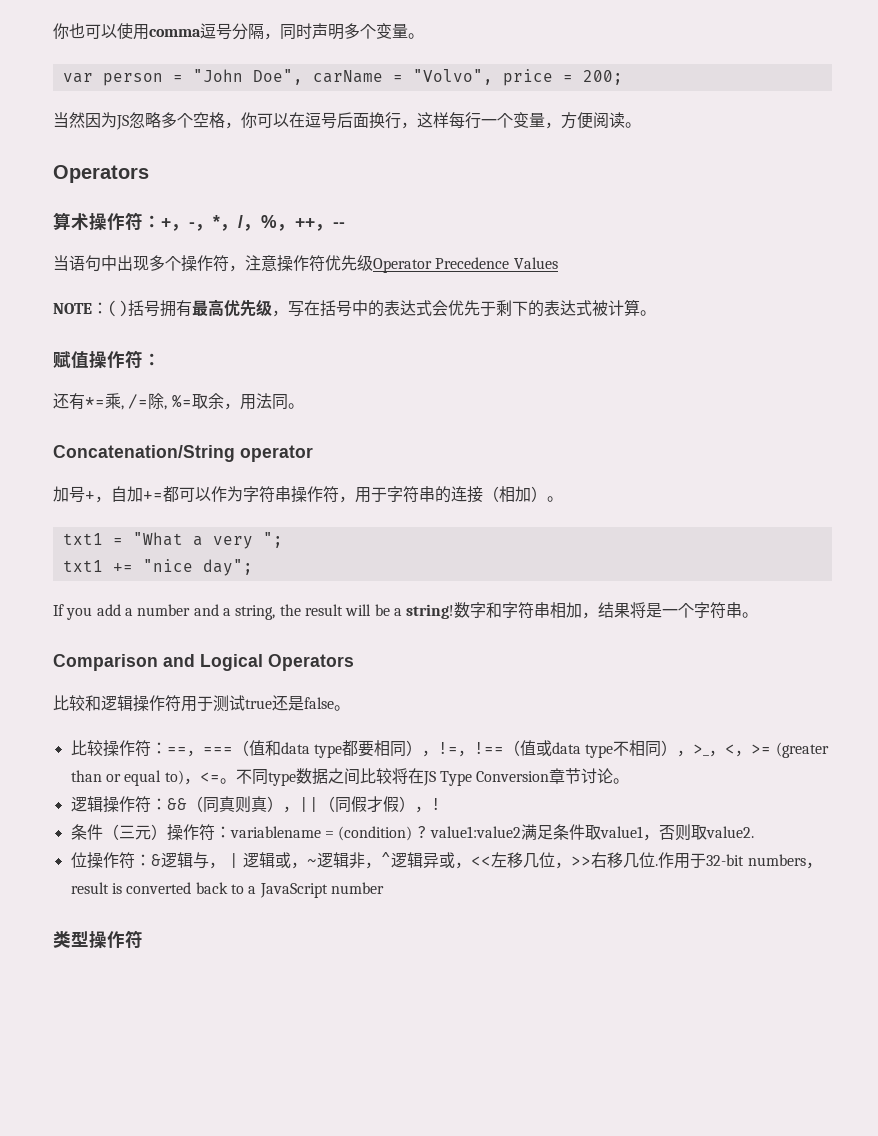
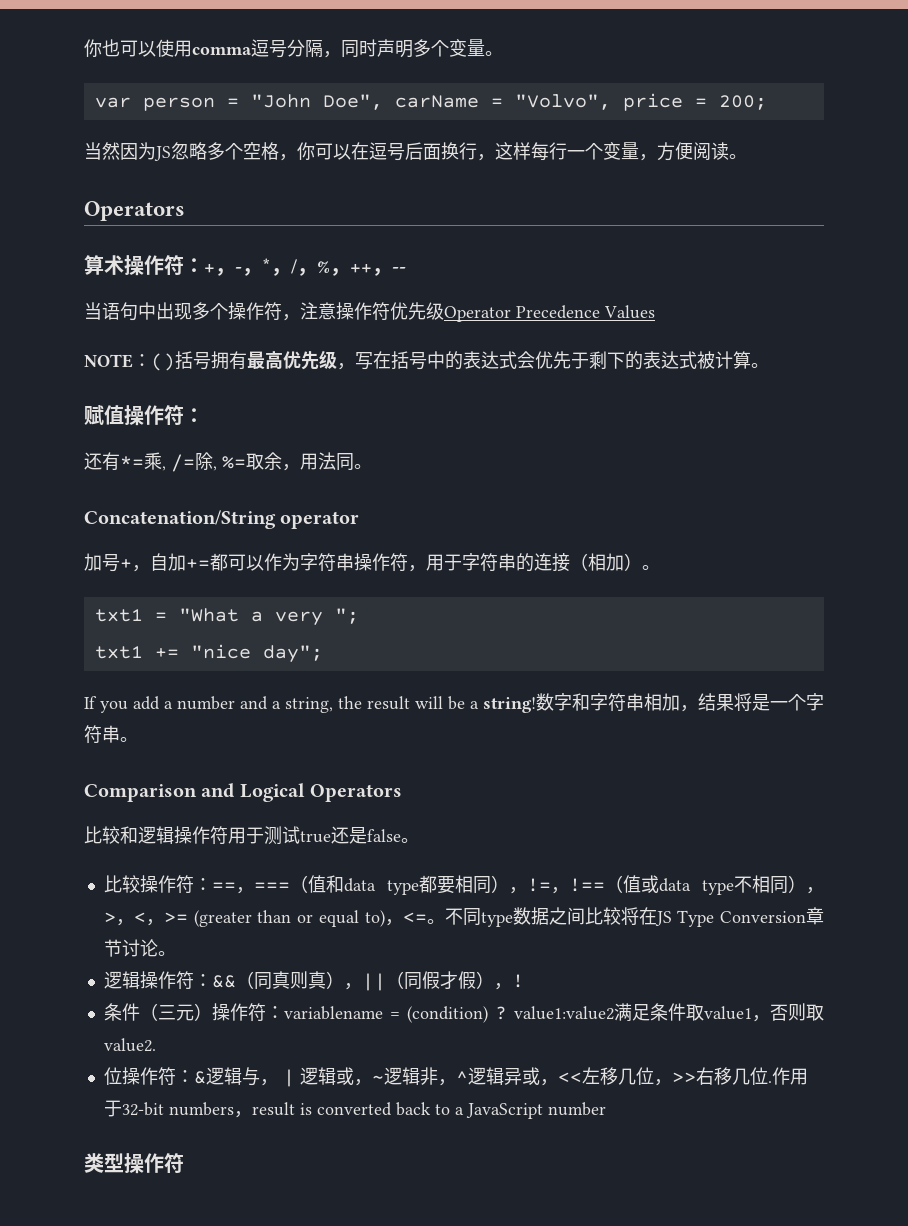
[693,744,710,756] >_ -> [103,912,116,923] >

